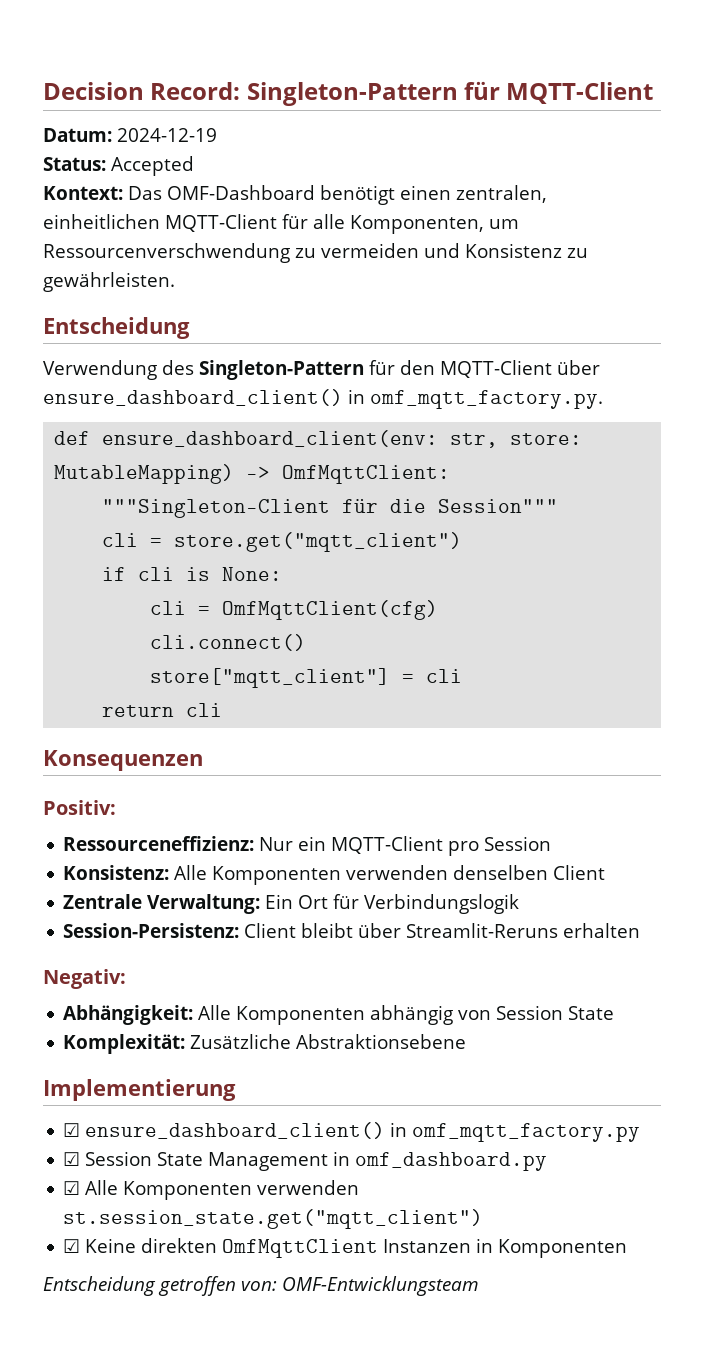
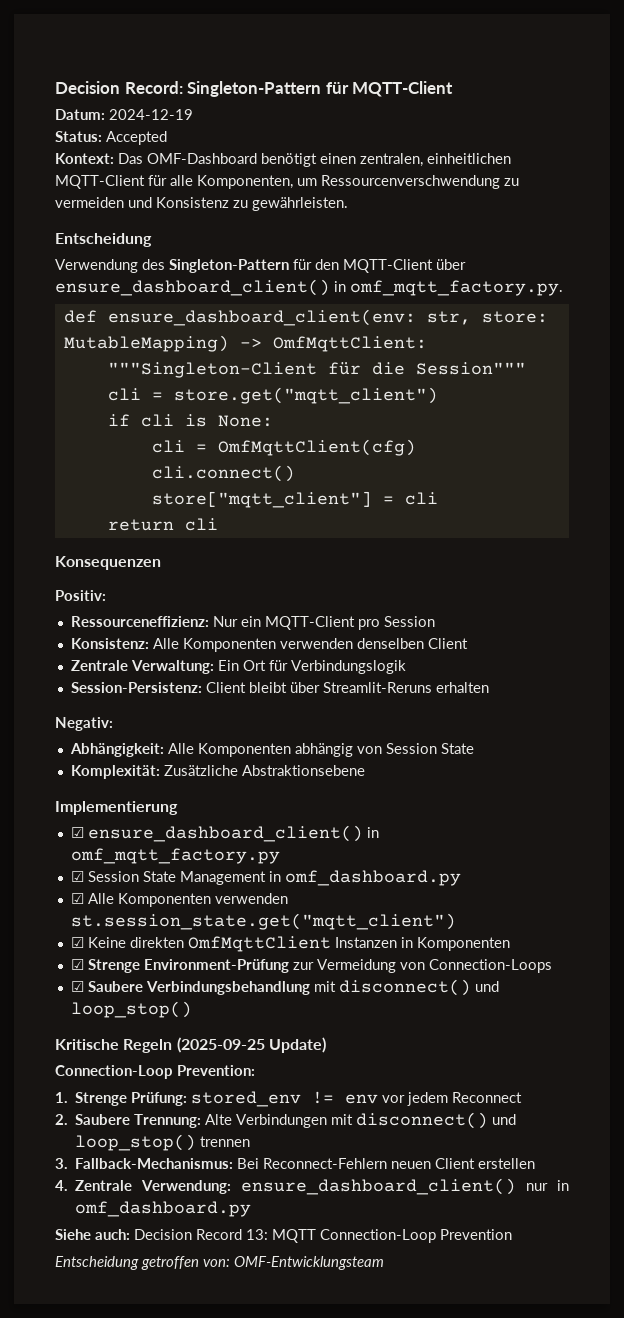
(628, 1248) none -> [70,959,552,973] [70,979,499,996] [70,1001,192,1018] [55,1037,326,1053] [55,1065,255,1079] [55,1091,523,1107] [55,1112,517,1129] [75,1134,251,1151] [55,1158,536,1169] [55,1178,569,1195] [75,1201,252,1217] [55,1229,512,1243] // ☑ Strenge Environment-Prüfung zur Vermeidung von Connection-Loops // ☑ Saubere Verbindungsbehandlung mit disconnect() und loop_stop() // Kritische Regeln (2025-09-25 Update) // Connection-Loop Prevention: // 1. Strenge Prüfung: stored_env != env vor jedem Reconnect // 2. Saubere Trennung: Alte Verbindungen mit disconnect() und loop_stop() trennen // 3. Fallback-Mechanismus: Bei Reconnect-Fehlern neuen Client erstellen // 4. Zentrale Verwendung: ensure_dashboard_client() nur in omf_dashboard.py // Siehe auch: Decision Record 13: MQTT Connection-Loop Prevention

